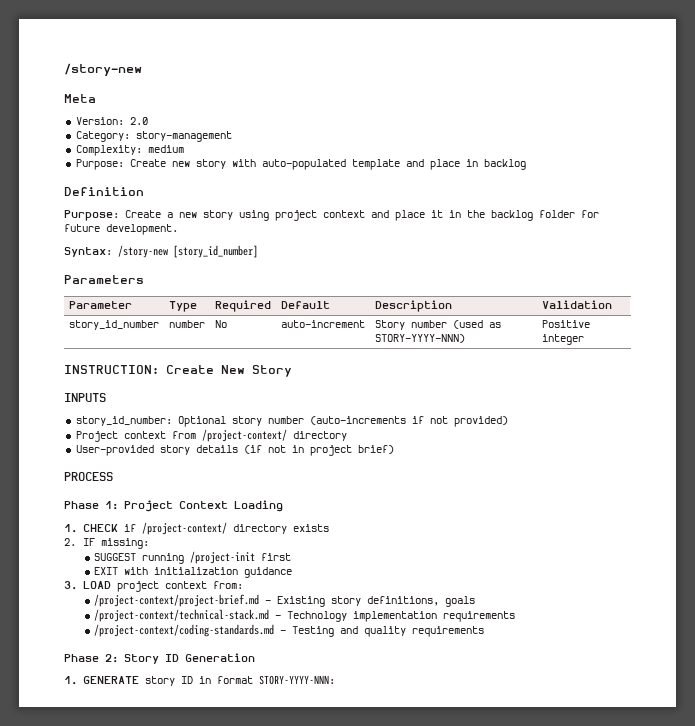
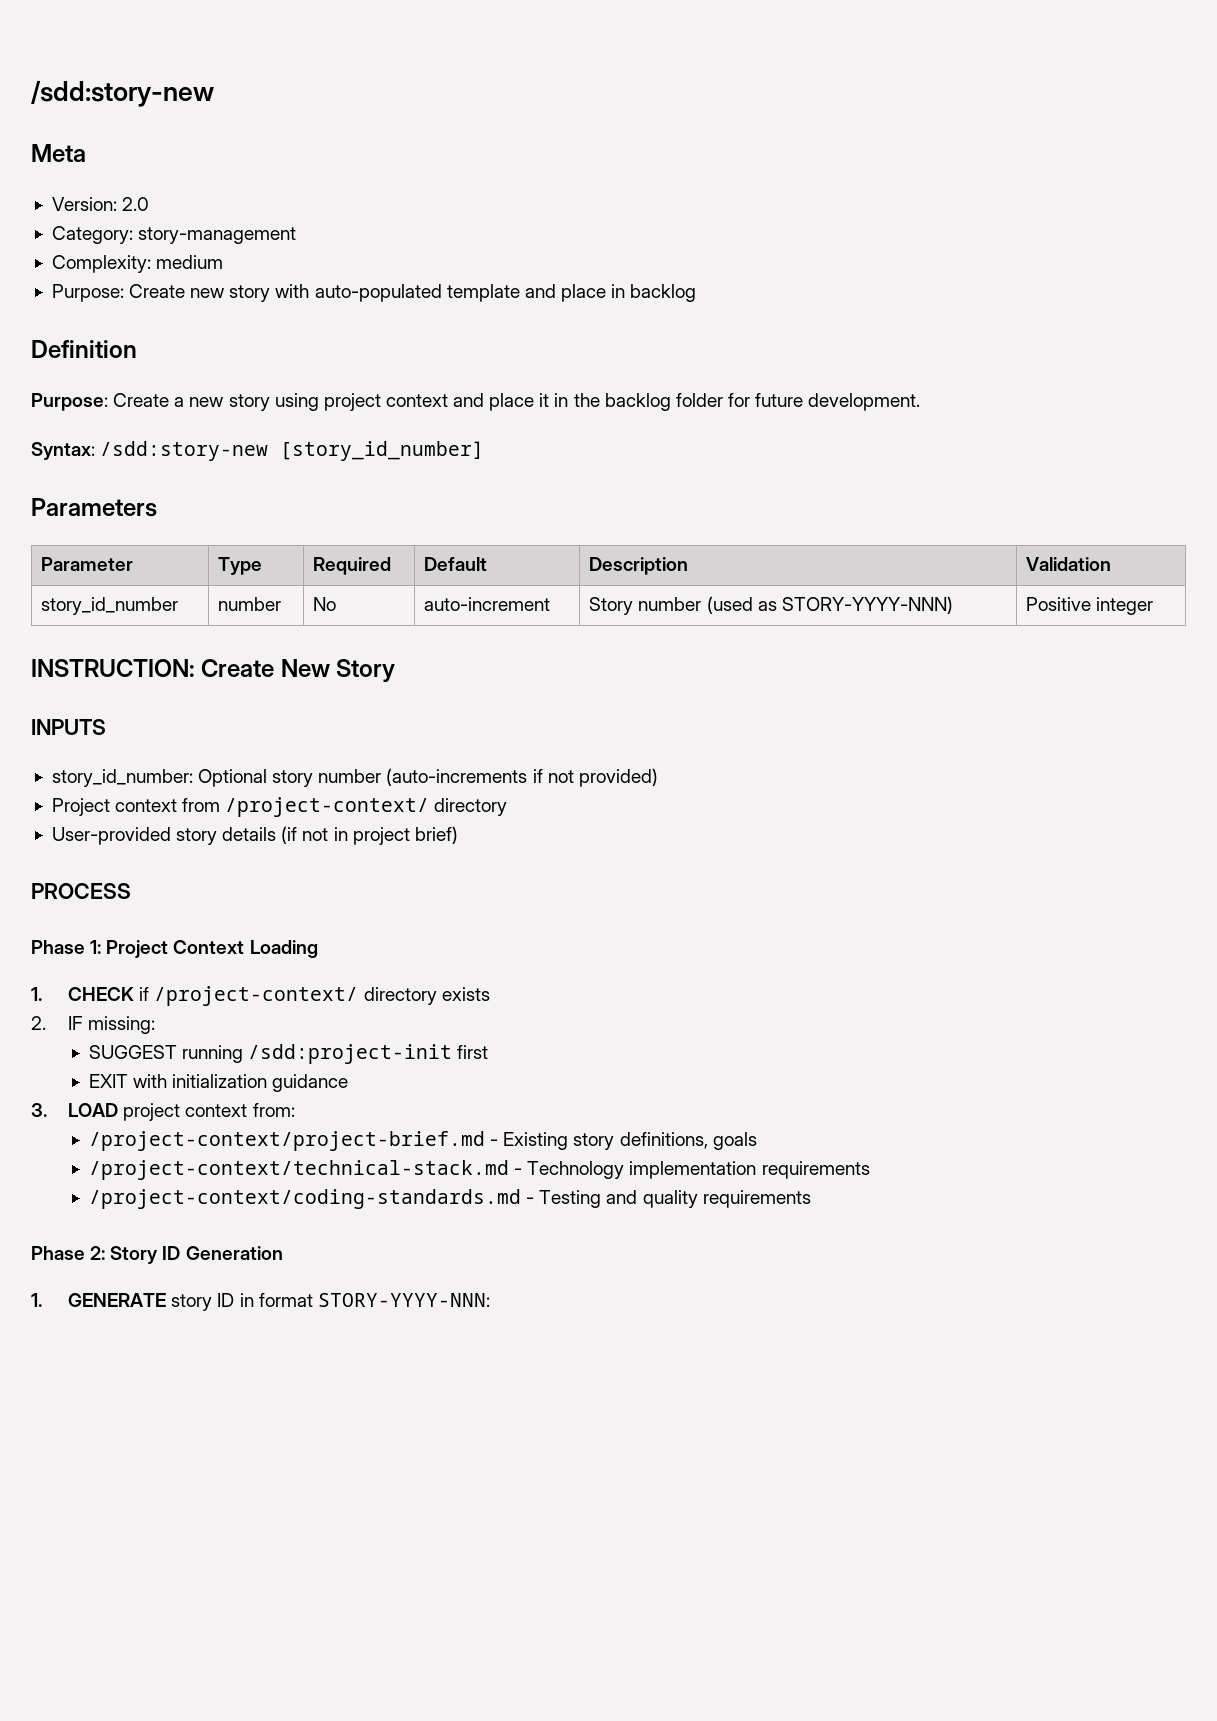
[64,63,142,76] /story-new -> [31,80,214,107] /sdd:story-new
[118,245,168,258] /story-new -> [100,441,269,461] /sdd:story-new
[190,551,256,564] /project-init -> [248,1044,453,1064] /sdd:project-init

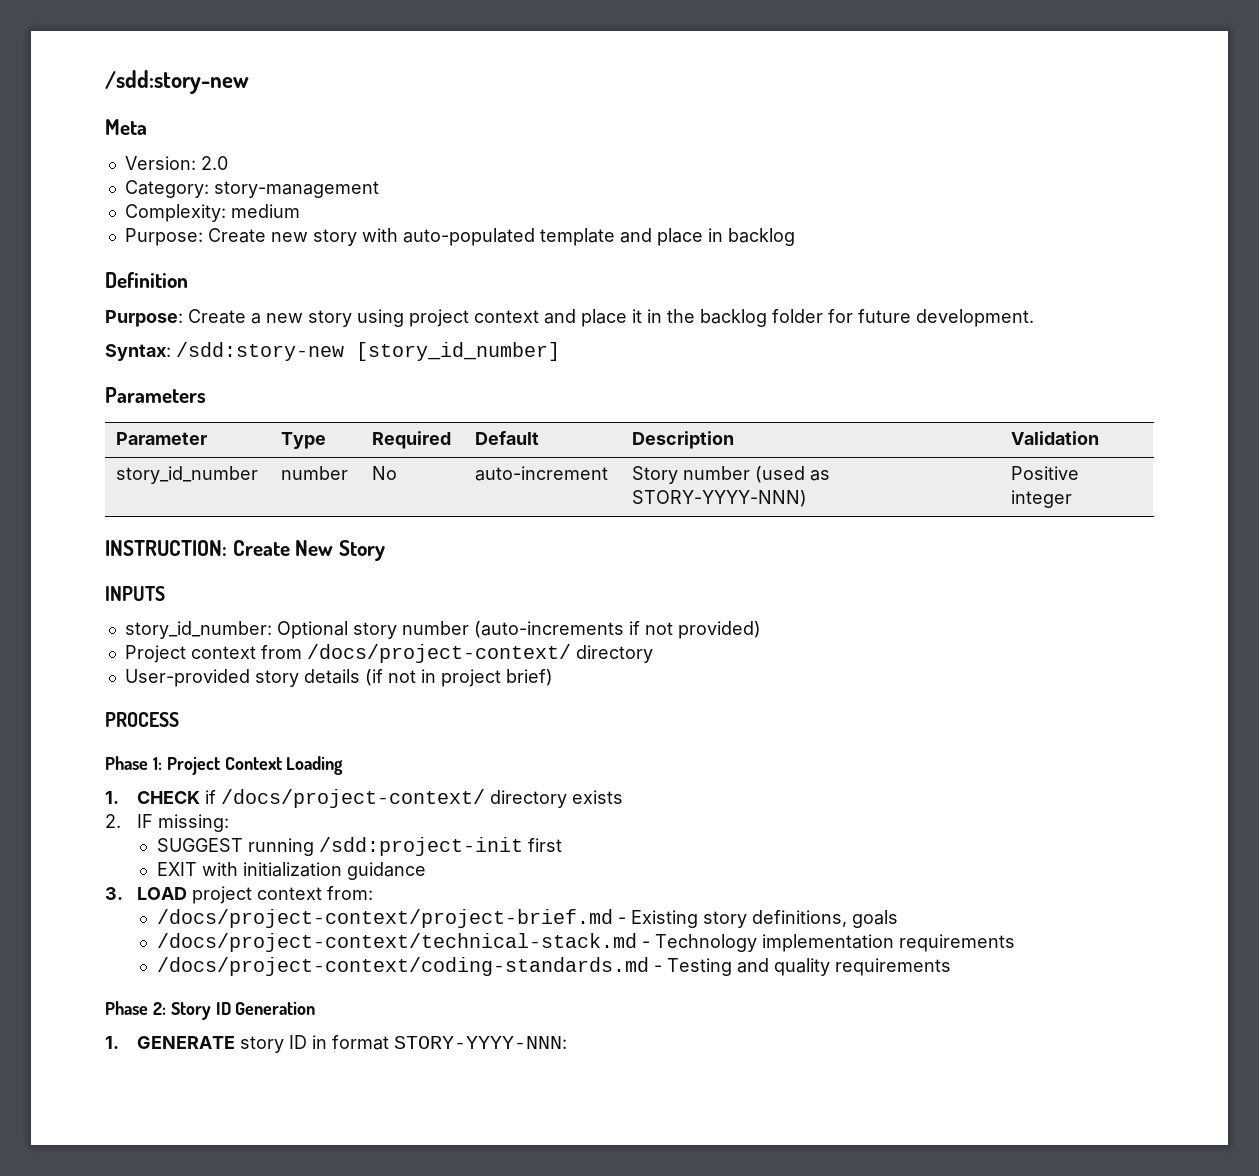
[225,797,430,817] /project-context/ -> [306,644,571,663] /docs/project-context/
[154,986,359,1006] /project-context/ -> [220,789,485,808] /docs/project-context/
[89,1131,486,1151] /project-context/project-brief.md -> [156,909,613,928] /docs/project-context/project-brief.md
[89,1160,510,1180] /project-context/technical-stack.md -> [156,933,637,952] /docs/project-context/technical-stack.md
[89,1189,522,1209] /project-context/coding-standards.md -> [156,957,649,976] /docs/project-context/coding-standards.md

